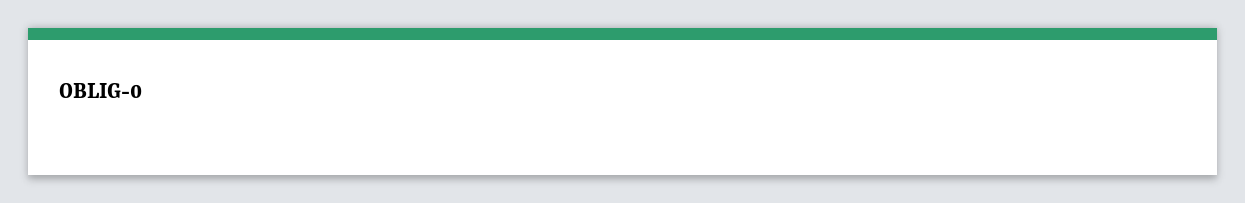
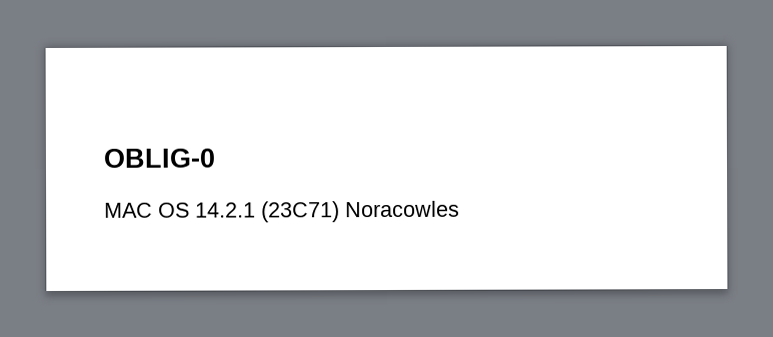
(142, 90) none -> [104,200,460,223] // MAC OS 14.2.1 (23C71) Noracowles

